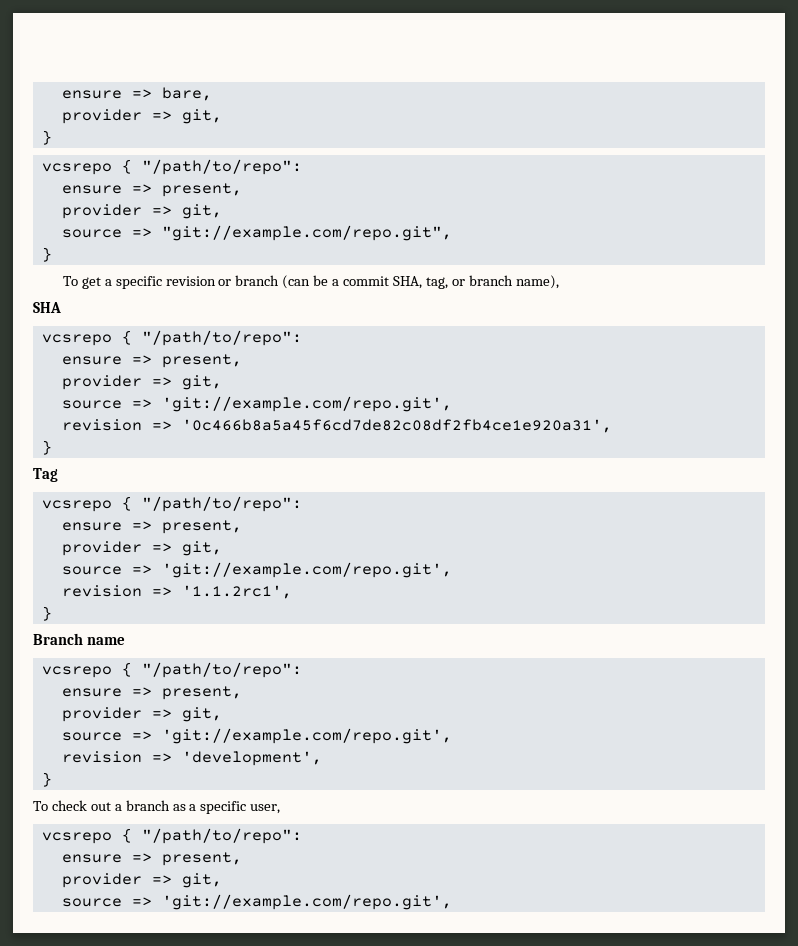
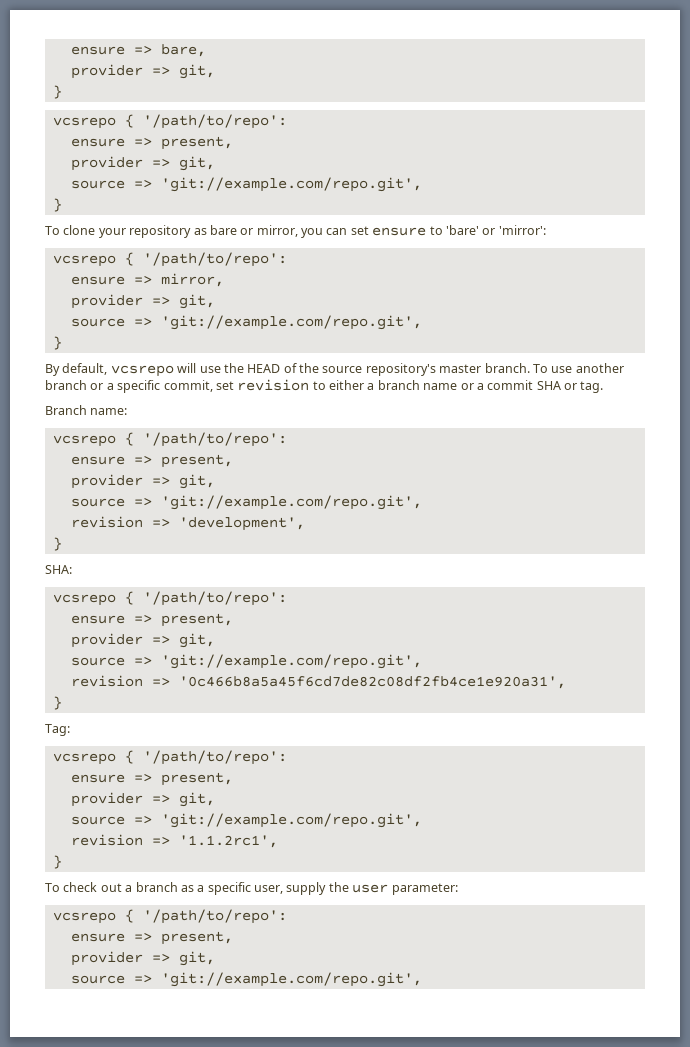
[141,159,302,175] [61,183,242,197] [61,204,222,219] [61,225,452,241] [41,247,52,262] [62,275,559,289] [33,302,61,313] [41,330,302,346] "/path/to/repo": // ensure => present, // provider => git, // source => "git://example.com/repo.git", // } // To get a specific revision or branch (can be a commit SHA, tag, or branch name), // SHA // vcsrepo { "/path/to/repo": -> [142,114,287,129] [70,136,233,150] [70,156,215,171] [70,177,422,192] [52,198,62,212] [45,225,546,238] [52,252,287,267] [70,273,224,287] [70,294,215,309] [70,315,422,330] [52,336,62,350] [45,363,624,377] [45,379,604,393] [45,405,128,415] [52,432,287,447] [70,454,233,468] [70,474,215,489] [70,495,422,510] [70,516,305,531] [52,537,62,551] [45,565,72,574] [52,591,287,606] '/path/to/repo': // ensure => present, // provider => git, // source => 'git://example.com/repo.git', // } // To clone your repository as bare or mirror, you can set ensure to 'bare' or 'mirror': // vcsrepo { '/path/to/repo': // ensure => mirror, // provider => git, // source => 'git://example.com/repo.git', // } // By default, vcsrepo will use the HEAD of the source repository's master branch. To use another branch or a specific commit, set revision to either a branch name or a commit SHA or tag. // Branch name: // vcsrepo { '/path/to/repo': // ensure => present, // provider => git, // source => 'git://example.com/repo.git', // revision => 'development', // } // SHA: // vcsrepo { '/path/to/repo':
[33,468,58,482] [41,496,302,512] Tag // vcsrepo { "/path/to/repo": -> [45,724,70,736] [52,750,287,765] Tag: // vcsrepo { '/path/to/repo':
[33,633,125,645] [41,662,302,678] [61,686,242,700] [61,707,222,722] [61,728,452,744] [61,751,322,766] [41,772,52,787] [33,800,281,814] [41,828,302,844] [61,852,242,866] [61,873,222,888] [61,894,452,910] Branch name // vcsrepo { "/path/to/repo": // ensure => present, // provider => git, // source => 'git://example.com/repo.git', // revision => 'development', // } // To check out a branch as a specific user, // vcsrepo { "/path/to/repo": // ensure => present, // provider => git, // source => 'git://example.com/repo.git', -> [45,882,458,895] [52,909,287,924] [70,931,233,945] [70,951,215,966] [70,972,422,987] To check out a branch as a specific user, supply the user parameter: // vcsrepo { '/path/to/repo': // ensure => present, // provider => git, // source => 'git://example.com/repo.git',

